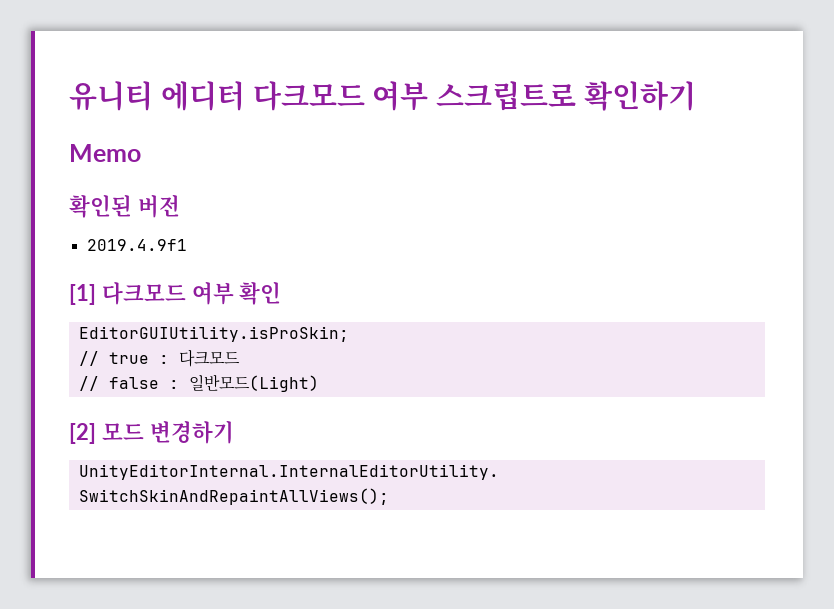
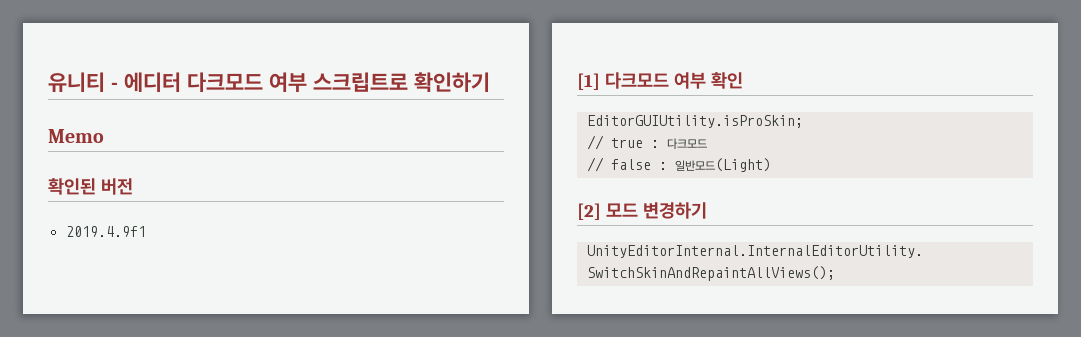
(153, 96) none -> [110,82,118,90] -

